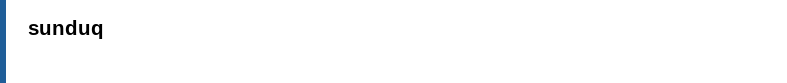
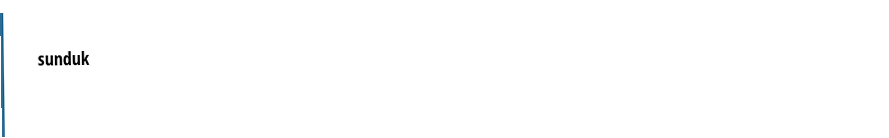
[28,20,104,39] sunduq -> [37,50,90,66] sunduk

